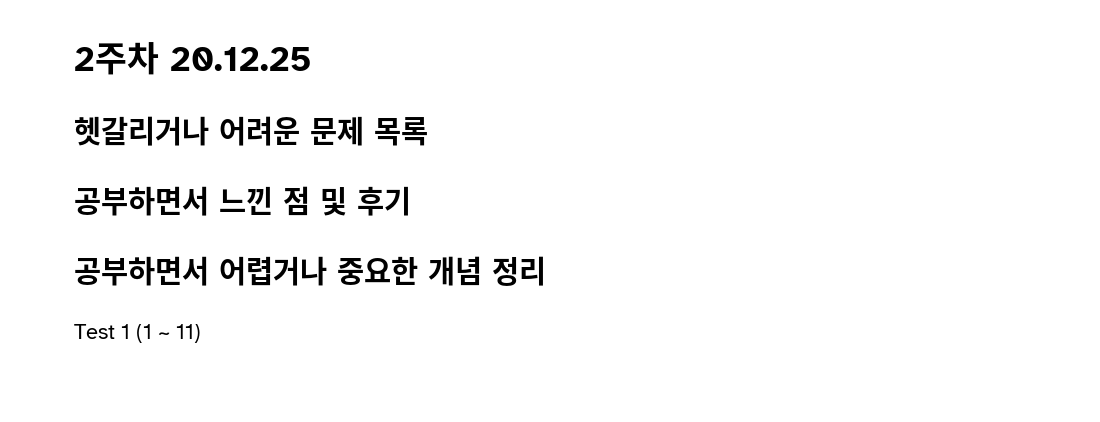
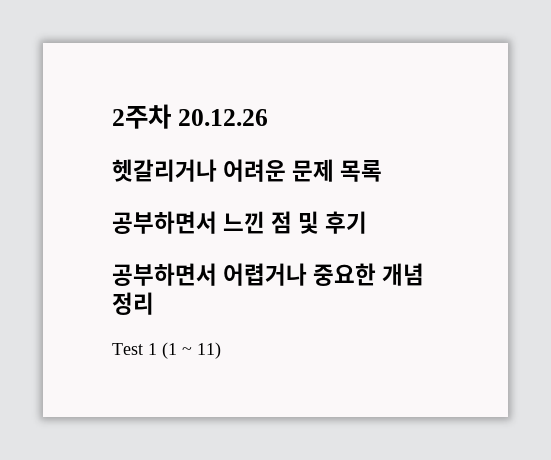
[170,47,311,71] 20.12.25 -> [177,109,268,126] 20.12.26

